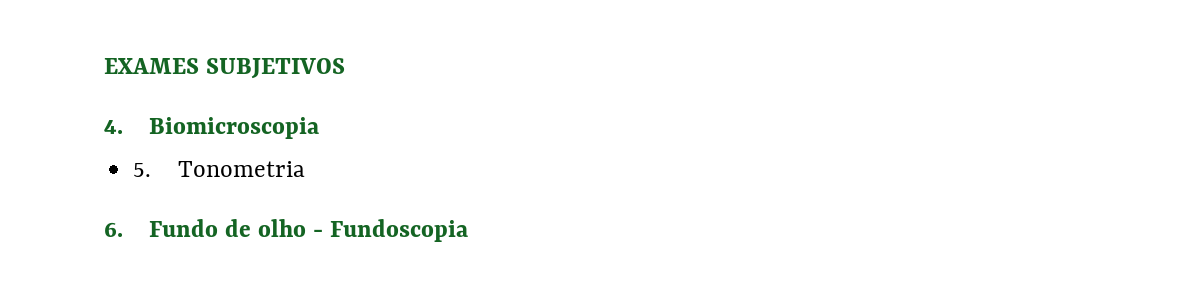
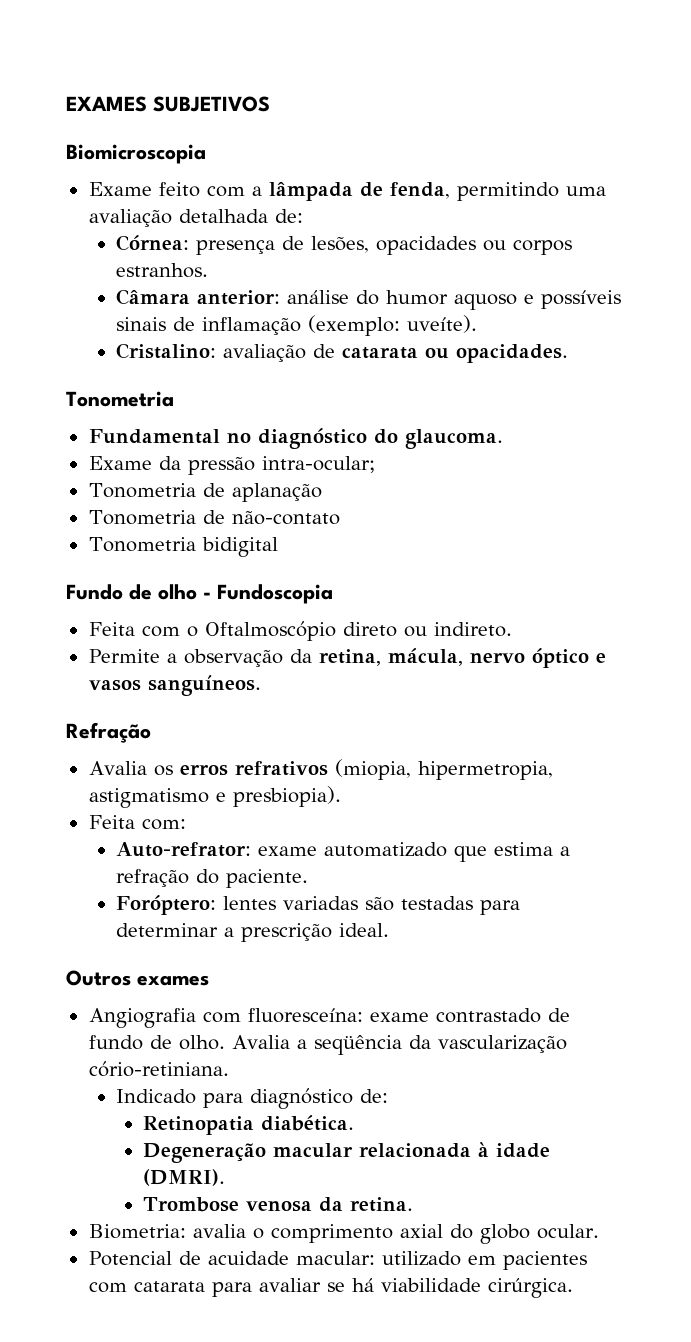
[104,120,123,134] 4. -> (270, 104) none
[133,161,305,177] [104,222,123,237] 5. Tonometria // 6. -> [88,182,606,201] [88,209,303,227] [115,235,572,255] [115,263,208,278] [115,289,621,310] [115,315,477,336] [115,343,568,363] [66,391,174,407] [88,428,503,449] [88,456,375,475] [88,483,322,502] [88,510,340,525] [88,537,278,557] Exame feito com a lâmpada de fenda, permitindo uma avaliação detalhada de: // Córnea: presença de lesões, opacidades ou corpos estranhos. // Câmara anterior: análise do humor aquoso e possíveis sinais de inflamação (exemplo: uveíte). // Cristalino: avaliação de catarata ou opacidades. // Tonometria // Fundamental no diagnóstico do glaucoma. // Exame da pressão intra-ocular; // Tonometria de aplanação // Tonometria de não-contato // Tonometria bidigital //
(469, 230) none -> [88,621,512,641] [88,648,606,668] [88,675,261,696] [66,722,151,743] [88,759,553,780] [88,786,341,808] [88,815,186,830] [115,842,570,862] [115,869,308,888] [115,895,520,915] [115,923,389,942] [66,970,209,986] [88,1008,570,1028] [88,1035,567,1055] [88,1061,229,1077] [115,1088,388,1109] [143,1115,355,1135] [143,1142,551,1163] [143,1169,226,1186] [143,1197,414,1212] [88,1224,599,1244] [88,1251,587,1270] [88,1278,573,1298] // Feita com o Oftalmoscópio direto ou indireto. // Permite a observação da retina, mácula, nervo óptico e vasos sanguíneos. // Refração // Avalia os erros refrativos (miopia, hipermetropia, astigmatismo e presbiopia). // Feita com: // Auto-refrator: exame automatizado que estima a refração do paciente. // Foróptero: lentes variadas são testadas para determinar a prescrição ideal. // Outros exames // Angiografia com fluoresceína: exame contrastado de fundo de olho. Avalia a seqüência da vascularização cório-retiniana. // Indicado para diagnóstico de: // Retinopatia diabética. // Degeneração macular relacionada à idade (DMRI). // Trombose venosa da retina. // Biometria: avalia o comprimento axial do globo ocular. // Potencial de acuidade macular: utilizado em pacientes com catarata para avaliar se há viabilidade cirúrgica.

